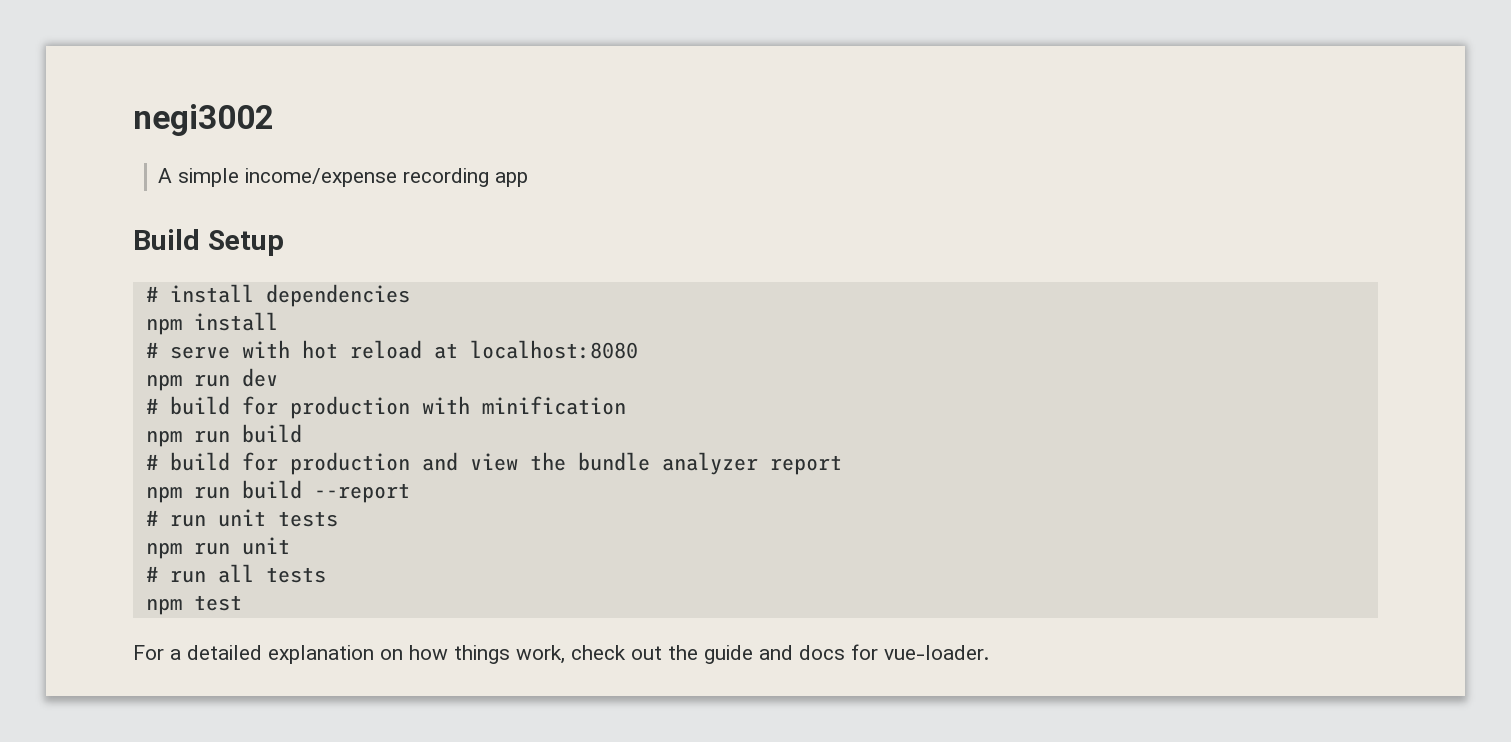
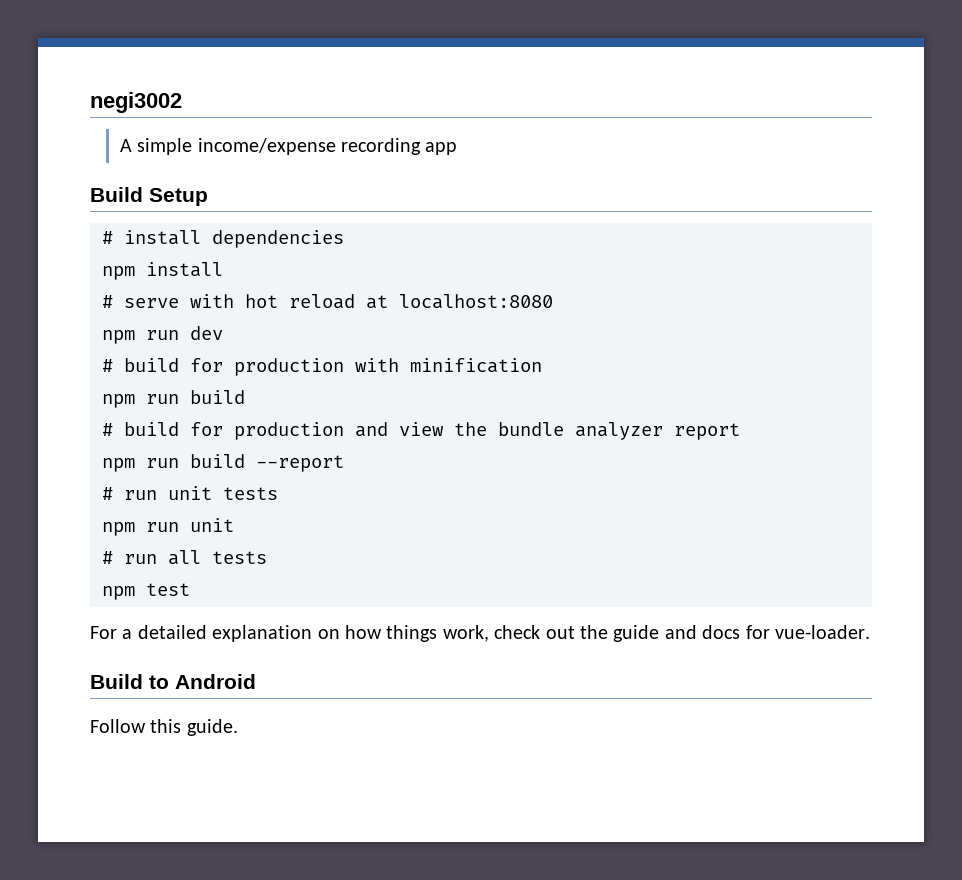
(989, 652) none -> [90,674,256,689] [90,719,238,736] // Build to Android // Follow this guide.

